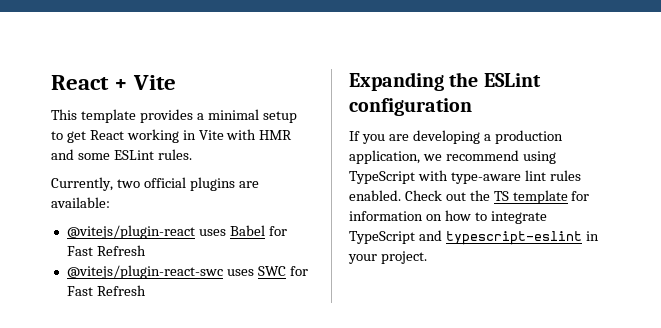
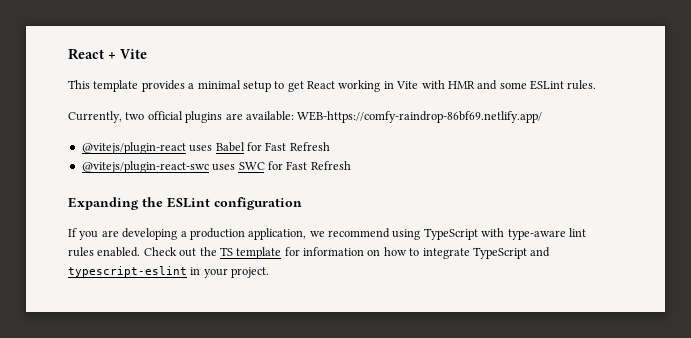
(110, 202) none -> [297,111,543,123] WEB-https://comfy-raindrop-86bf69.netlify.app/

